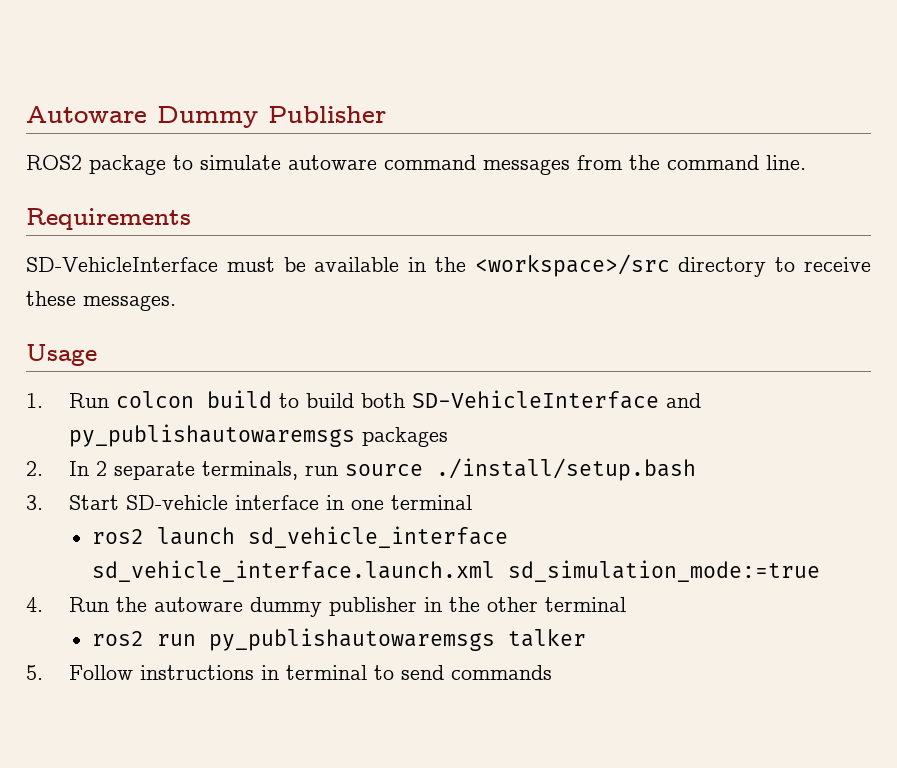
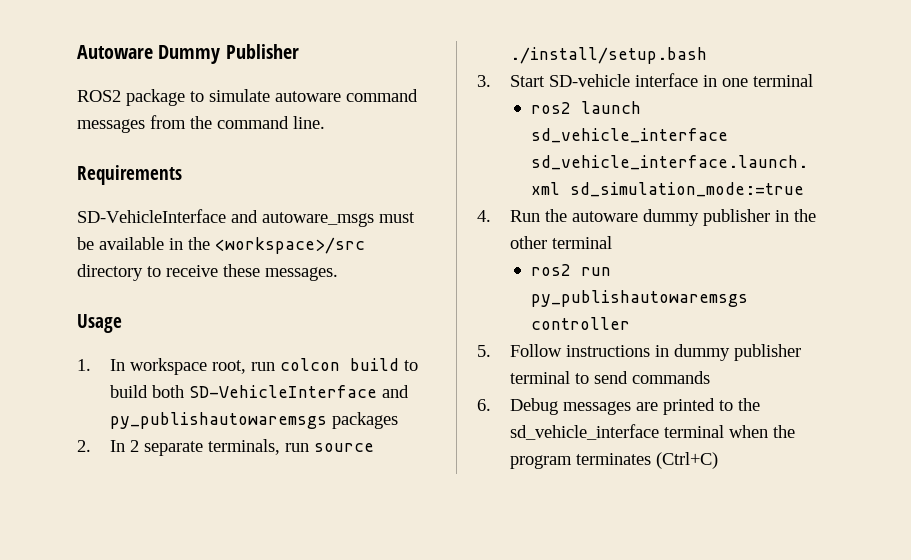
(218, 264) none -> [231,210,374,227] and autoware_msgs
[68,393,109,408] Run -> [110,358,276,375] In workspace root, run
[508,629,587,647] talker -> [530,317,630,330] controller
(279, 672) none -> [674,344,802,361] dummy publisher
(552, 672) none -> [477,398,761,415] [510,424,796,440] [510,452,719,469] // 6. Debug messages are printed to the sd_vehicle_interface terminal when the program terminates (Ctrl+C)

